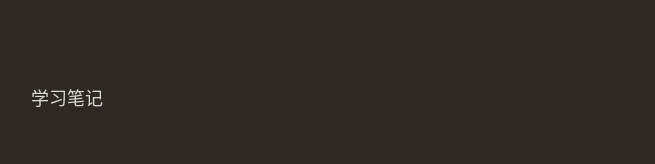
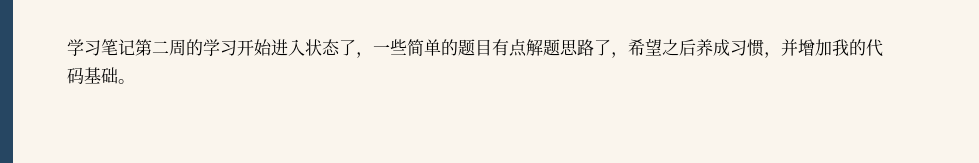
(103, 98) none -> [135,38,883,58] [67,67,135,84] 第二周的学习开始进入状态了，一些简单的题目有点解题思路了，希望之后养成习惯，并增加我的代码基础。

